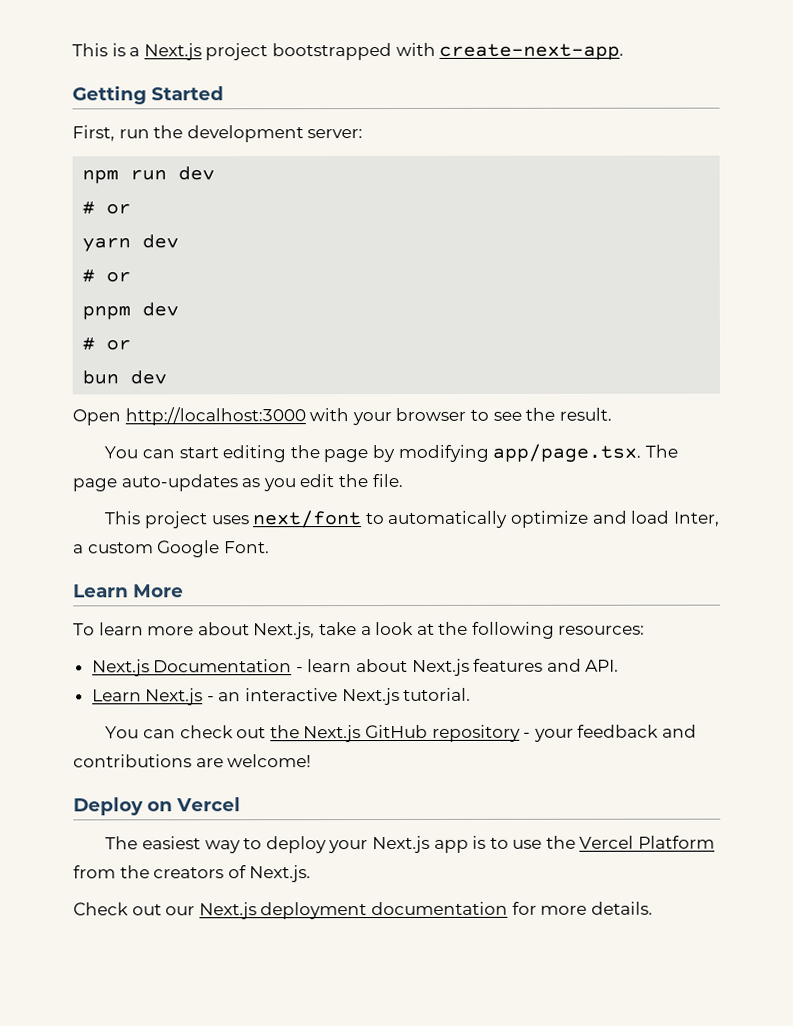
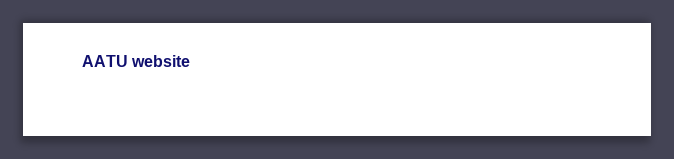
[72,42,625,61] [72,85,224,105] [72,125,364,143] [82,166,216,184] [82,201,132,215] [82,234,180,253] [82,269,132,283] [82,302,180,320] [82,337,132,351] [82,370,168,385] [72,407,612,426] [104,443,678,463] [72,473,403,492] [104,510,720,529] [73,540,270,558] [73,584,184,598] [73,621,646,640] [91,658,620,677] [91,687,472,706] [105,724,697,743] [73,754,312,768] [73,797,241,816] [105,835,716,854] [73,865,312,883] [73,901,653,920] This is a Next.js project bootstrapped with create-next-app. // Getting Started // First, run the development server: // npm run dev // # or // yarn dev // # or // pnpm dev // # or // bun dev // Open http://localhost:3000 with your browser to see the result. // You can start editing the page by modifying app/page.tsx. The page auto-updates as you edit the file. // This project uses next/font to automatically optimize and load Inter, a custom Google Font. // Learn More // To learn more about Next.js, take a look at the following resources: // Next.js Documentation - learn about Next.js features and API. // Learn Next.js - an interactive Next.js tutorial. // You can check out the Next.js GitHub repository - your feedback and contributions are welcome! // Deploy on Vercel // The easiest way to deploy your Next.js app is to use the Vercel Platform from the creators of Next.js. // Check out our Next.js deployment documentation for more details. -> [82,55,191,67] AATU website

